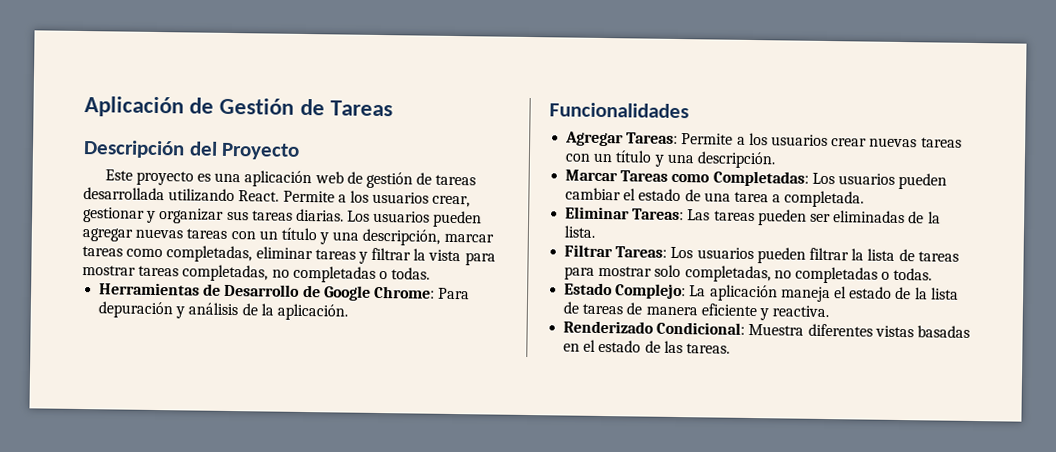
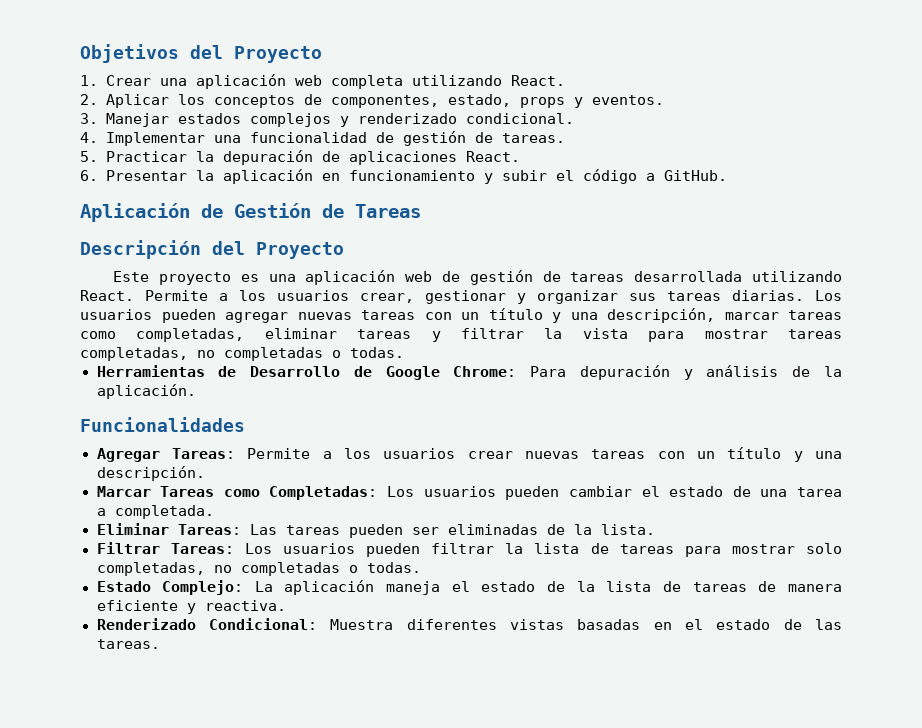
(84, 107) none -> [80,44,322,63] [80,74,565,89] [80,94,664,108] [80,113,574,127] [80,131,565,146] [80,150,520,165] [80,169,727,184] Objetivos del Proyecto // 1. Crear una aplicación web completa utilizando React. // 2. Aplicar los conceptos de componentes, estado, props y eventos. // 3. Manejar estados complejos y renderizado condicional. // 4. Implementar una funcionalidad de gestión de tareas. // 5. Practicar la depuración de aplicaciones React. // 6. Presentar la aplicación en funcionamiento y subir el código a GitHub. //

